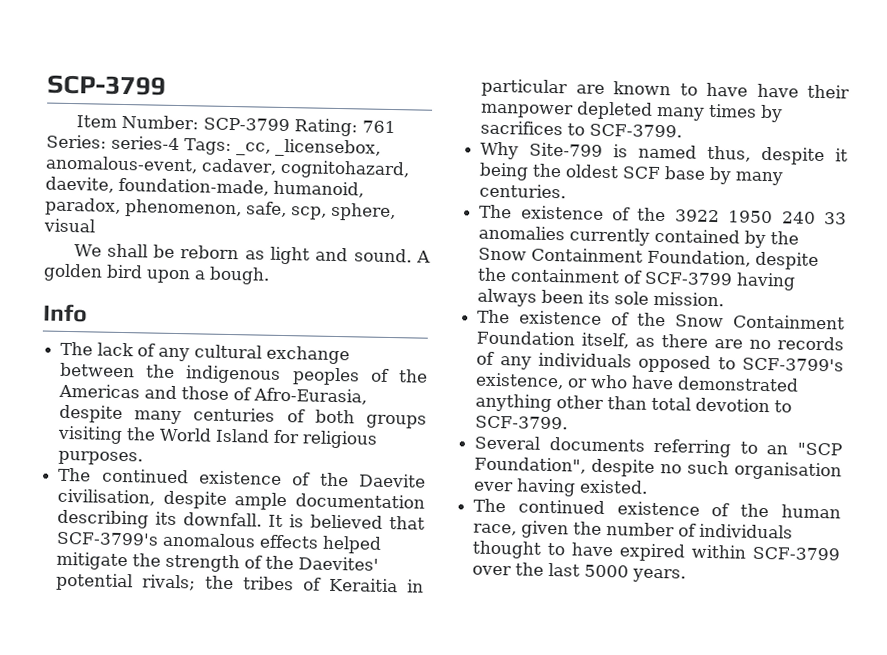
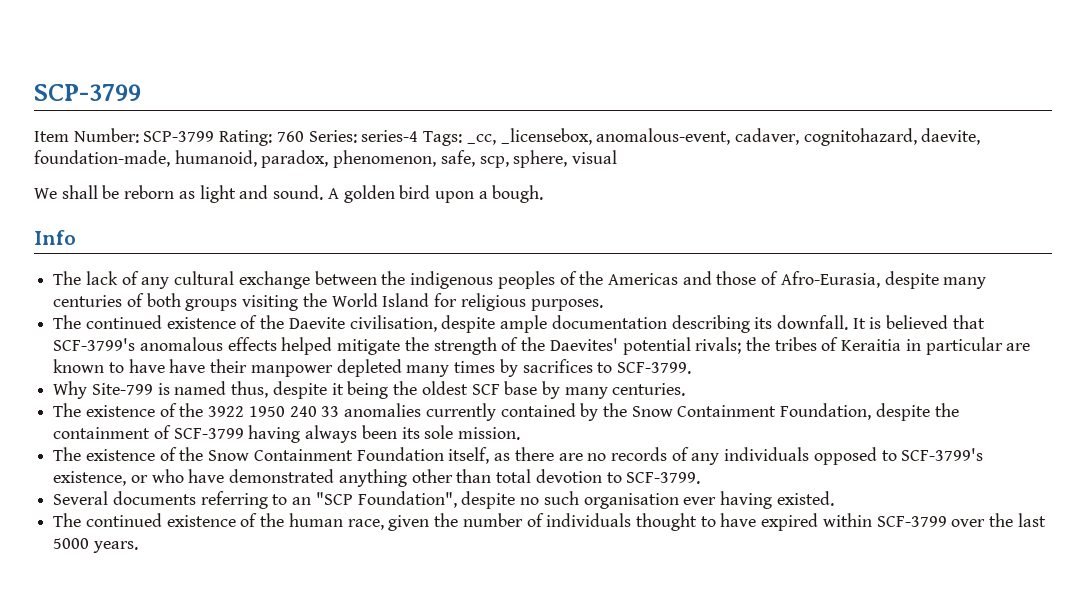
[361,120,396,134] 761 -> [276,131,304,142] 760

